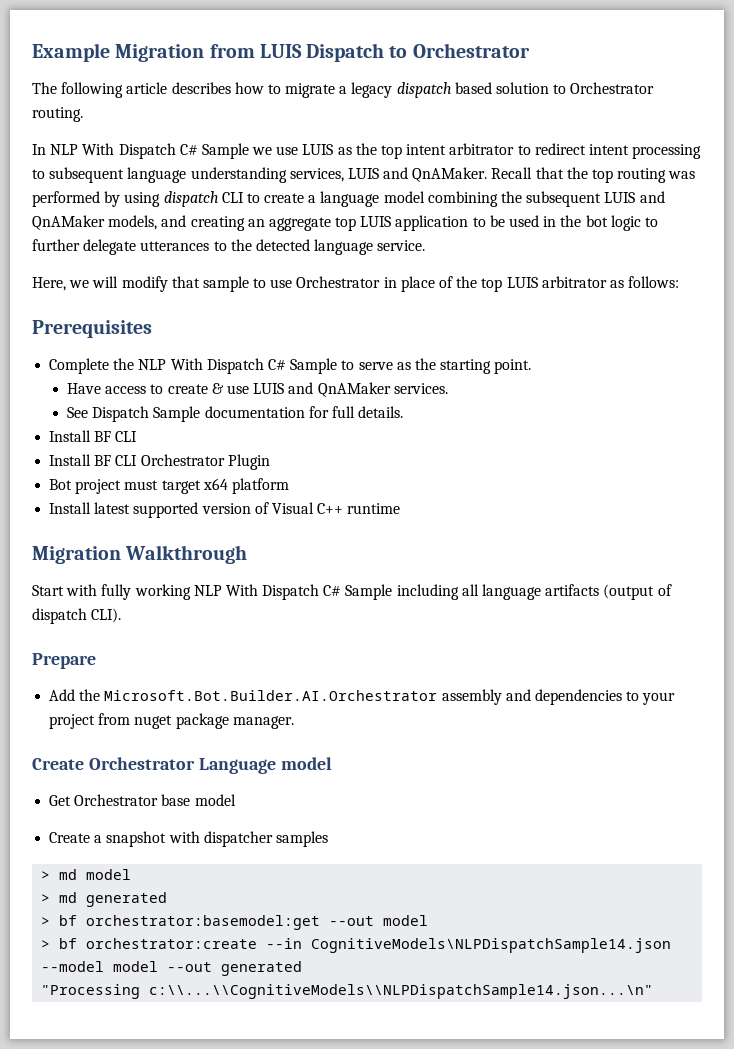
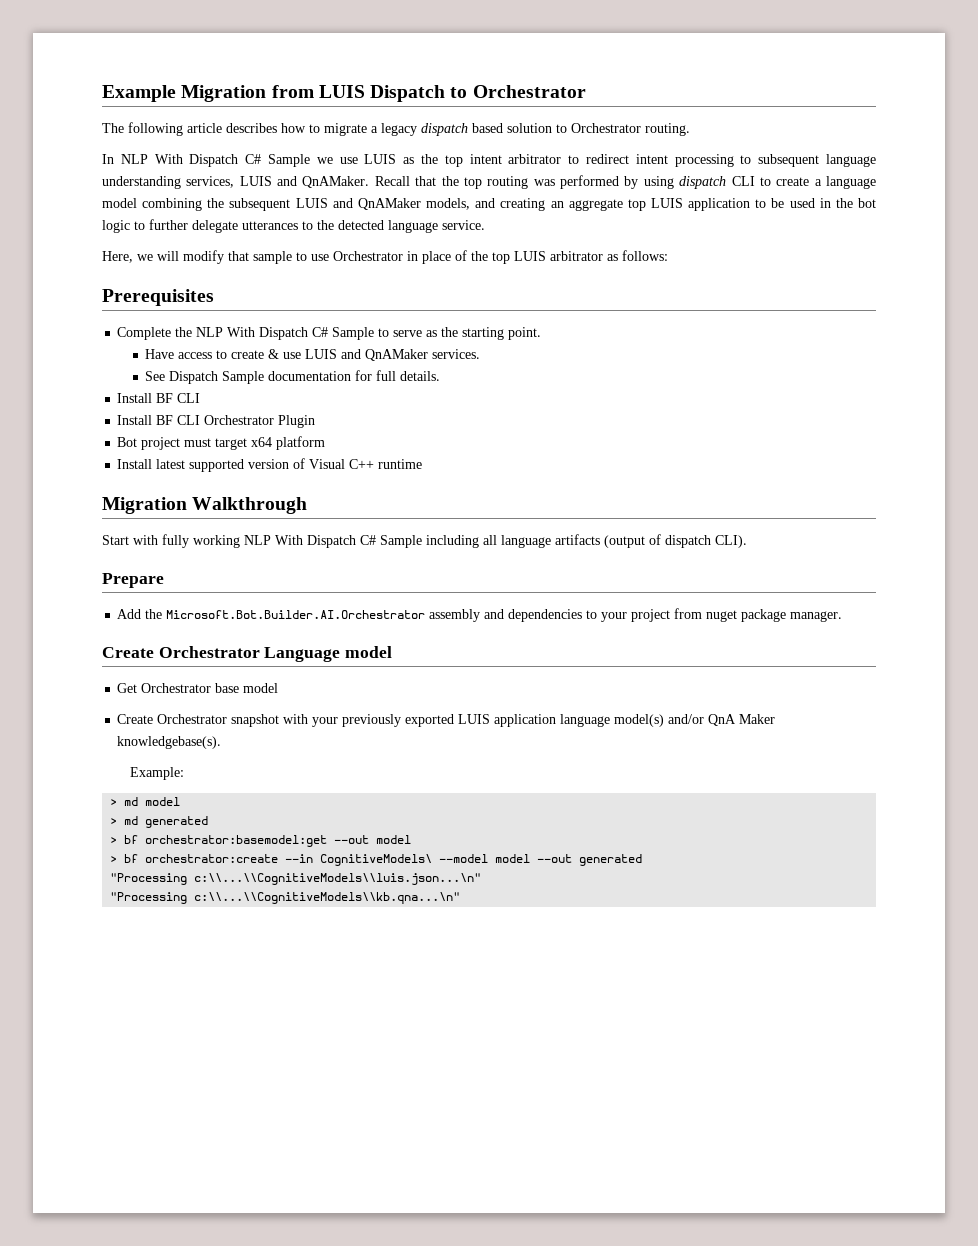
[94,835,103,843] a -> [157,714,228,724] Orchestrator
[203,831,328,847] dispatcher samples -> [312,714,776,727] [117,736,222,749] [129,767,184,780] your previously exported LUIS application language model(s) and/or QnA Maker knowledgebase(s). // Example:
[311,938,672,953] CognitiveModels\NLPDispatchSample14.json -> [320,854,433,866] CognitiveModels\
[149,984,654,999] c:\\...\\CognitiveModels\\NLPDispatchSample14.json...\n" -> [194,873,482,885] [110,892,461,904] c:\\...\\CognitiveModels\\luis.json...\n" // "Processing c:\\...\\CognitiveModels\\kb.qna...\n"

